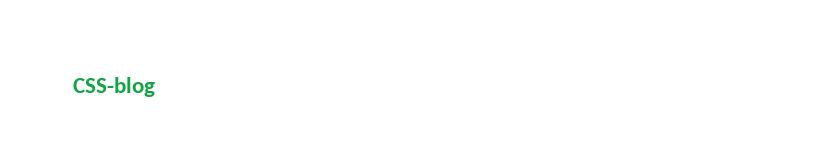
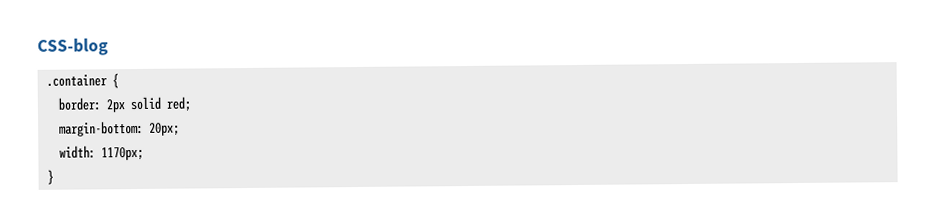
(155, 87) none -> [46,73,119,89] [58,96,191,113] [59,120,180,137] [59,145,144,161] [47,169,54,185] // .container { // border: 2px solid red; // margin-bottom: 20px; // width: 1170px; // }

